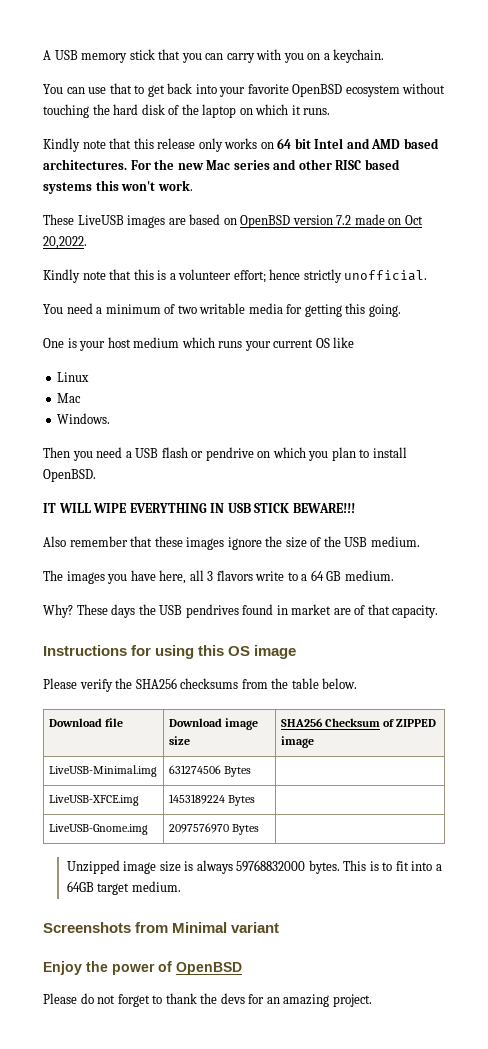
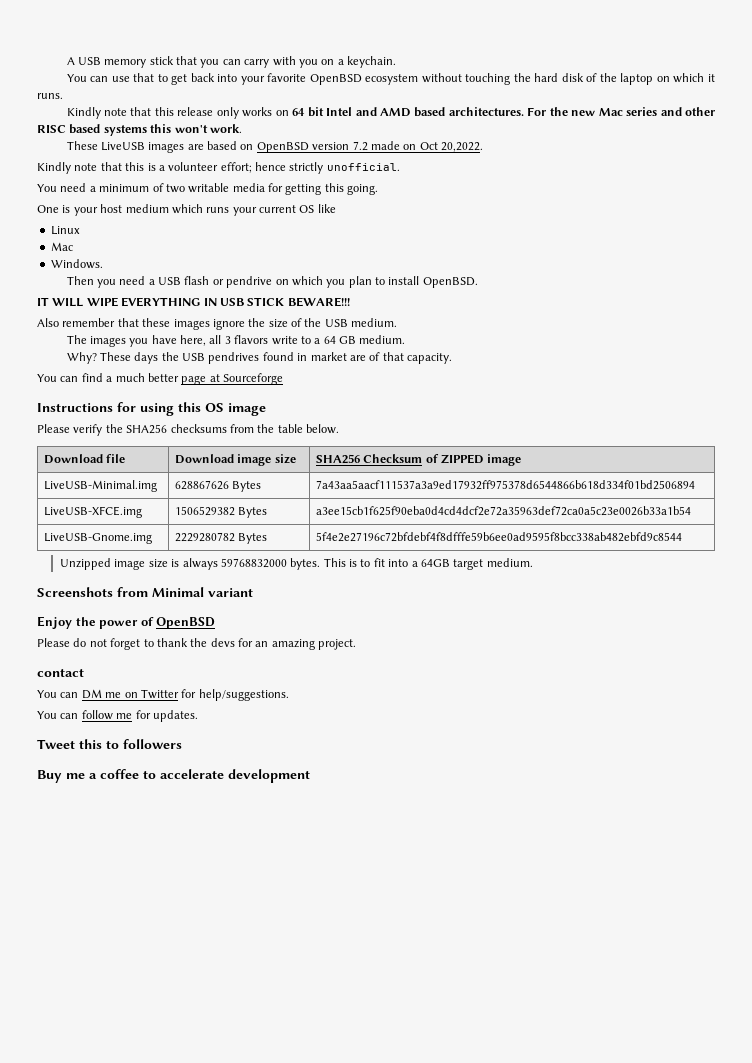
(439, 611) none -> [37,373,283,385] // You can find a much better page at Sourceforge
[168,765,251,777] 631274506 Bytes | -> [174,480,262,492] [315,480,695,490] 628867626 Bytes | 7a43aa5aacf111537a3a9ed17932ff975378d6544866b618d334f01bd2506894
[168,794,255,806] 1453189224 Bytes | -> [174,506,268,518] [315,506,691,516] 1506529382 Bytes | a3ee15cb1f625f90eba0d4cd4dcf2e72a35963def72ca0a5c23e0026b33a1b54
[168,823,259,835] 2097576970 Bytes | -> [174,532,268,544] [315,532,682,542] 2229280782 Bytes | 5f4e2e27196c72bfdebf4f8dfffe59b6ee0ad9595f8bcc338ab482ebfd9c8544
(372, 1000) none -> [37,668,84,677] [37,689,289,701] [37,710,198,722] [37,739,182,749] [37,769,310,783] // contact // You can DM me on Twitter for help/suggestions. // You can follow me for updates. // Tweet this to followers // Buy me a coffee to accelerate development

